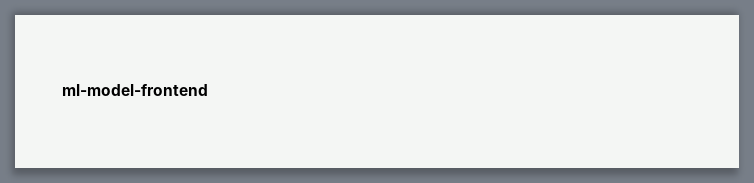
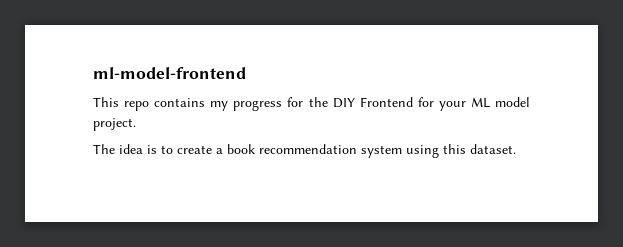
(208, 90) none -> [93,97,530,111] [93,118,136,131] [93,144,516,158] // This repo contains my progress for the DIY Frontend for your ML model project. // The idea is to create a book recommendation system using this dataset.

